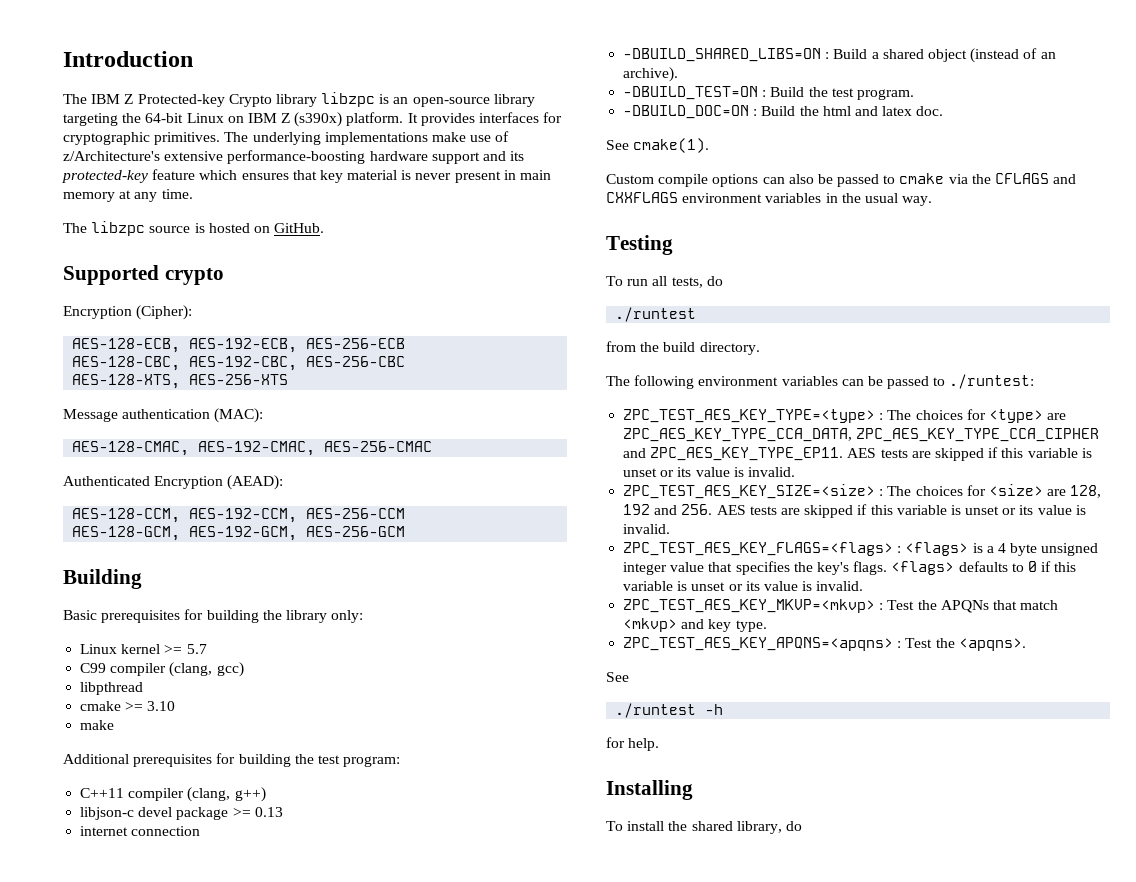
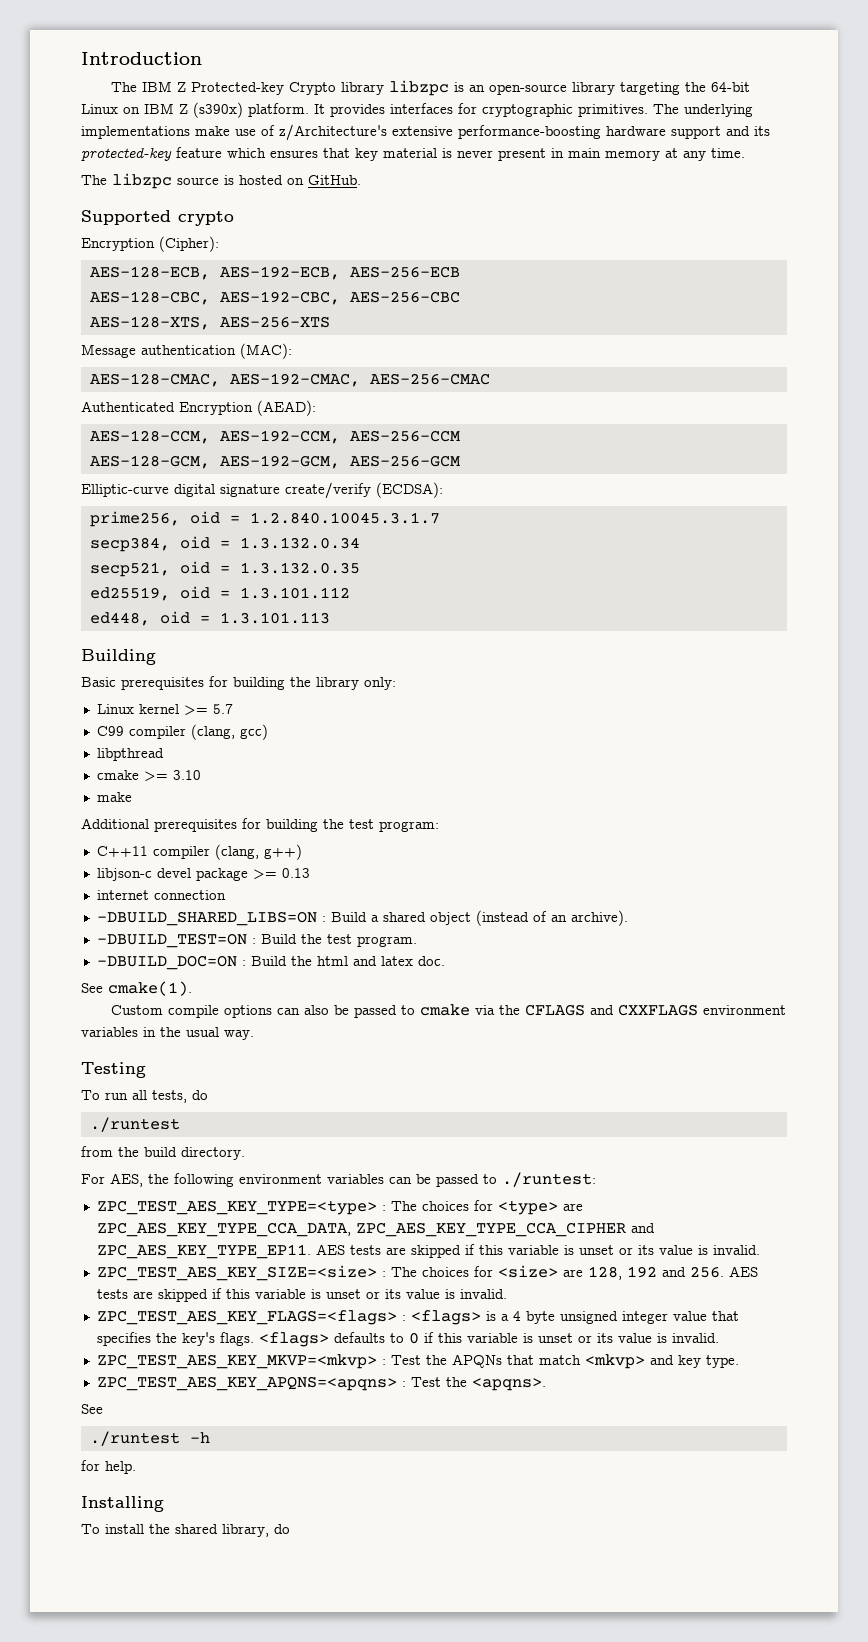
(406, 531) none -> [81,482,443,499] [89,511,440,527] [89,536,360,552] [89,561,360,577] [89,586,350,601] [89,611,330,626] // Elliptic-curve digital signature create/verify (ECDSA): // prime256, oid = 1.2.840.10045.3.1.7 // secp384, oid = 1.3.132.0.34 // secp521, oid = 1.3.132.0.35 // ed25519, oid = 1.3.101.112 // ed448, oid = 1.3.101.113
[606,376,630,386] The -> [81,1173,169,1187] For AES, the

